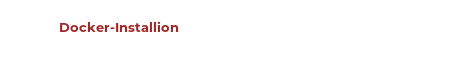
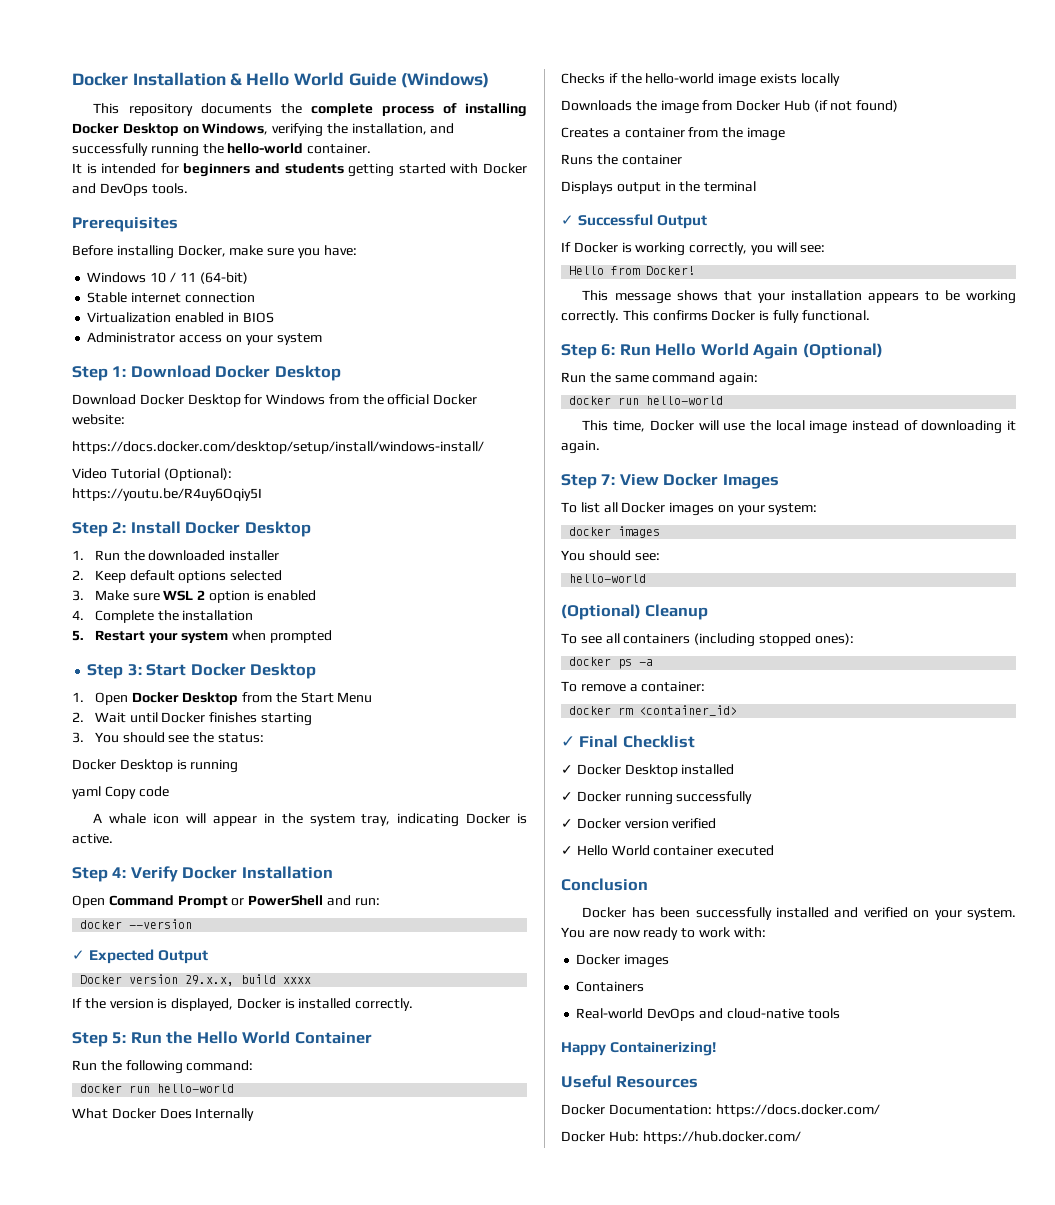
[59,21,179,32] Docker-Installion -> [72,72,490,88] [93,103,527,117] [72,123,455,137] [72,143,372,157] [72,163,527,177] [72,183,188,196] [72,217,178,232] [72,245,357,259] [87,272,248,284] [87,292,255,303] [87,312,274,323] [87,332,322,345] [72,365,341,381] [72,394,478,407] [72,414,125,425] [72,441,484,454] [72,468,232,481] [72,488,262,501] [72,521,311,537] [72,550,280,561] [72,570,283,583] [72,590,317,603] [72,610,254,623] [72,630,332,643] [87,663,317,679] [72,692,373,705] [72,712,312,726] [72,732,264,743] [72,759,239,773] [72,786,169,799] [93,813,527,827] [72,833,113,844] [72,866,333,882] [72,895,380,908] [80,919,193,929] [72,949,209,964] [80,974,312,986] [72,998,414,1011] [72,1031,372,1047] [72,1060,254,1074] [80,1084,235,1093] [72,1108,255,1121] [561,73,840,87] [561,100,899,114] [561,127,785,141] [561,154,682,165] [561,181,757,194] [561,214,708,229] [561,242,826,256] [569,266,696,275] [582,290,1017,304] [561,310,870,323] [561,343,883,359] [561,372,759,386] [569,396,724,405] [582,420,1017,434] [561,440,600,454] [561,473,779,489] [561,502,818,516] [569,526,661,538] [561,550,660,561] [569,574,647,583] [561,604,709,620] [561,633,854,647] [569,657,654,669] [561,681,706,692] [569,705,738,716] [561,735,695,748] [561,764,735,777] [561,791,753,805] [561,818,717,829] [561,845,775,856] [561,878,648,891] [582,907,1016,920] [561,927,766,940] [576,954,670,968] [576,981,645,992] [576,1008,840,1021] [561,1042,717,1056] [561,1075,699,1088] [561,1104,880,1117] [561,1131,801,1144] Docker Installation & Hello World Guide (Windows) // This repository documents the complete process of installing Docker Desktop on Windows, verifying the installation, and successfully running the hello-world container. // It is intended for beginners and students getting started with Docker and DevOps tools. // Prerequisites // Before installing Docker, make sure you have: // Windows 10 / 11 (64-bit) // Stable internet connection // Virtualization enabled in BIOS // Administrator access on your system // Step 1: Download Docker Desktop // Download Docker Desktop for Windows from the official Docker website: // https://docs.docker.com/desktop/setup/install/windows-install/ // Video Tutorial (Optional): // https://youtu.be/R4uy6Oqiy5I // Step 2: Install Docker Desktop // 1. Run the downloaded installer // 2. Keep default options selected // 3. Make sure WSL 2 option is enabled // 4. Complete the installation // 5. Restart your system when prompted // Step 3: Start Docker Desktop // 1. Open Docker Desktop from the Start Menu // 2. Wait until Docker finishes starting // 3. You should see the status: // Docker Desktop is running // yaml Copy code // A whale icon will appear in the system tray, indicating Docker is active. // Step 4: Verify Docker Installation // Open Command Prompt or PowerShell and run: // docker --version // ✓ Expected Output // Docker version 29.x.x, build xxxx // If the version is displayed, Docker is installed correctly. // Step 5: Run the Hello World Container // Run the following command: // docker run hello-world // What Docker Does Internally // Checks if the hello-world image exists locally // Downloads the image from Docker Hub (if not found) // Creates a container from the image // Runs the container // Displays output in the terminal // ✓ Successful Output // If Docker is working correctly, you will see: // Hello from Docker! // This message shows that your installation appears to be working correctly. This confirms Docker is fully functional. // Step 6: Run Hello World Again (Optional) // Run the same command again: // docker run hello-world // This time, Docker will use the local image instead of downloading it again. // Step 7: View Docker Images // To list all Docker images on your system: // docker images // You should see: // hello-world // (Optional) Cleanup // To see all containers (including stopped ones): // docker ps -a // To remove a container: // docker rm <container_id> // ✓ Final Checklist // ✓ Docker Desktop installed // ✓ Docker running successfully // ✓ Docker version verified // ✓ Hello World container executed // Conclusion // Docker has been successfully installed and verified on your system. You are now ready to work with: // Docker images // Containers // Real-world DevOps and cloud-native tools // Happy Containerizing! // Useful Resources // Docker Documentation: https://docs.docker.com/ // Docker Hub: https://hub.docker.com/

